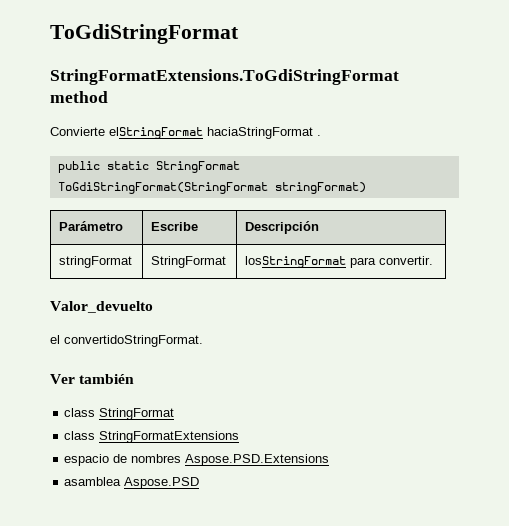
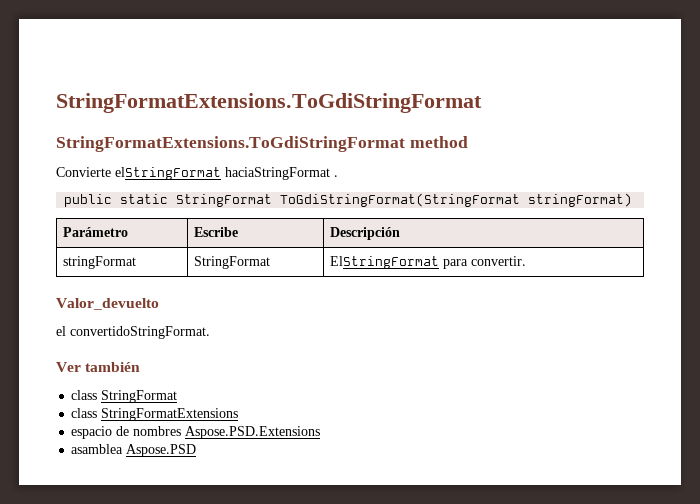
[50,24,239,44] ToGdiStringFormat -> [56,93,482,113] StringFormatExtensions.ToGdiStringFormat
[245,256,347,268] losStringFormat -> [329,256,439,269] ElStringFormat

